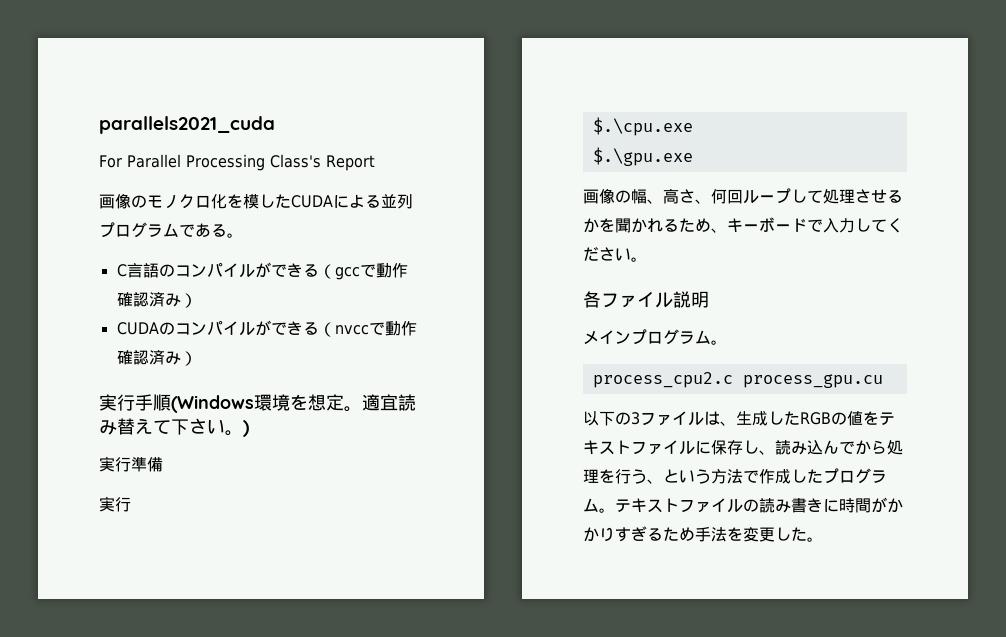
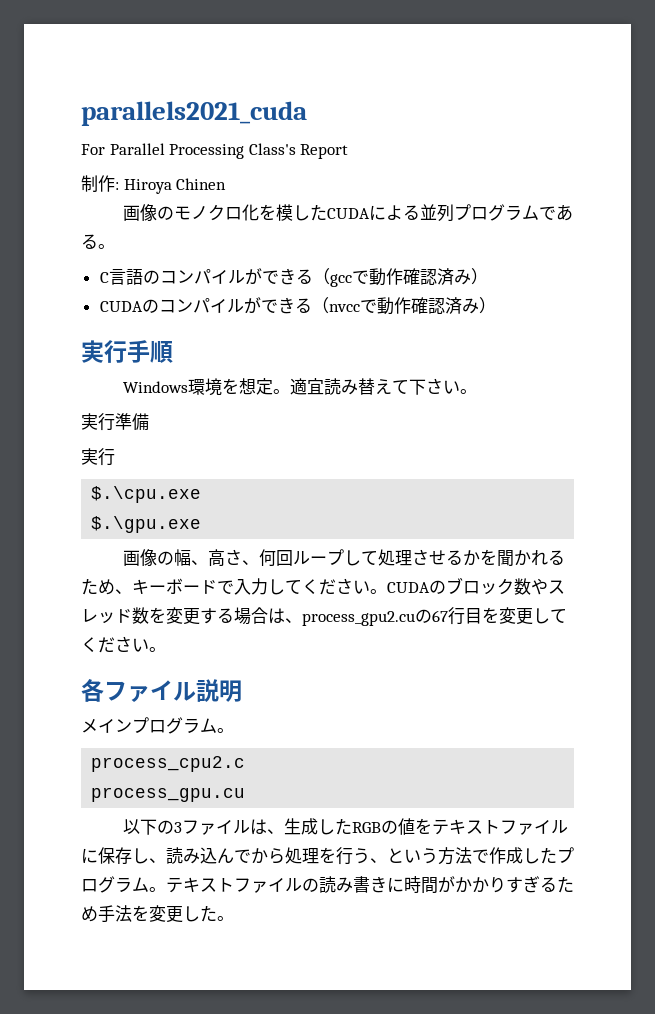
(375, 163) none -> [81,175,227,194] // 制作: Hiroya Chinen
[171,395,254,413] (Windows -> [123,381,189,393] // Windows
[243,420,249,437] ) -> (478, 391) none
(647, 259) none -> [387,577,565,595] [81,607,567,626] [81,636,166,653] CUDAのブロック数やスレッド数を変更する場合は、process_gpu2.cuの67行目を変更してください。
(733, 380) none -> (246, 764) //

